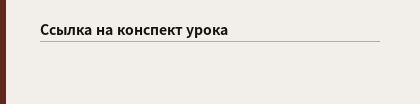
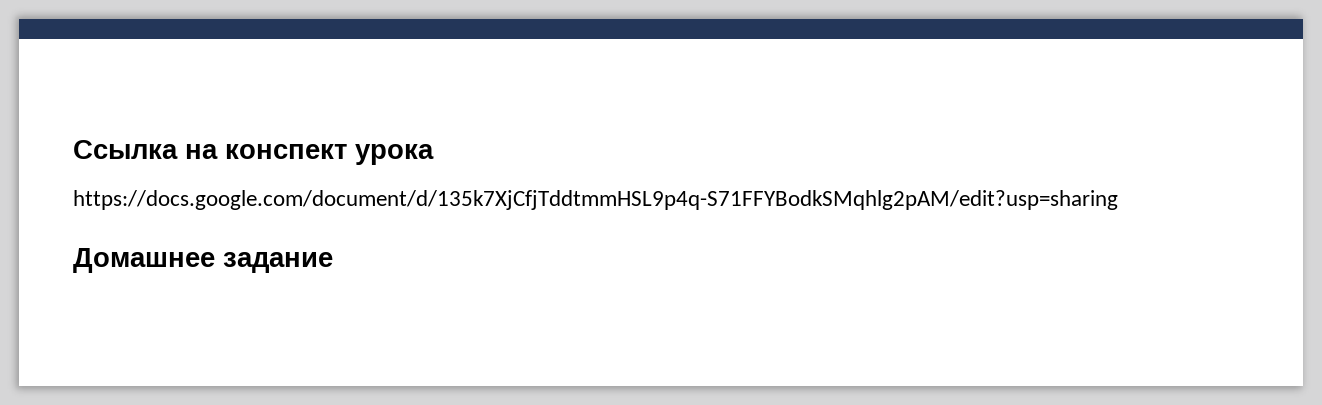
(229, 32) none -> [73,190,1118,210] [73,248,333,273] // https://docs.google.com/document/d/135k7XjCfjTddtmmHSL9p4q-S71FFYBodkSMqhlg2pAM/edit?usp=sharing // Домашнее задание

